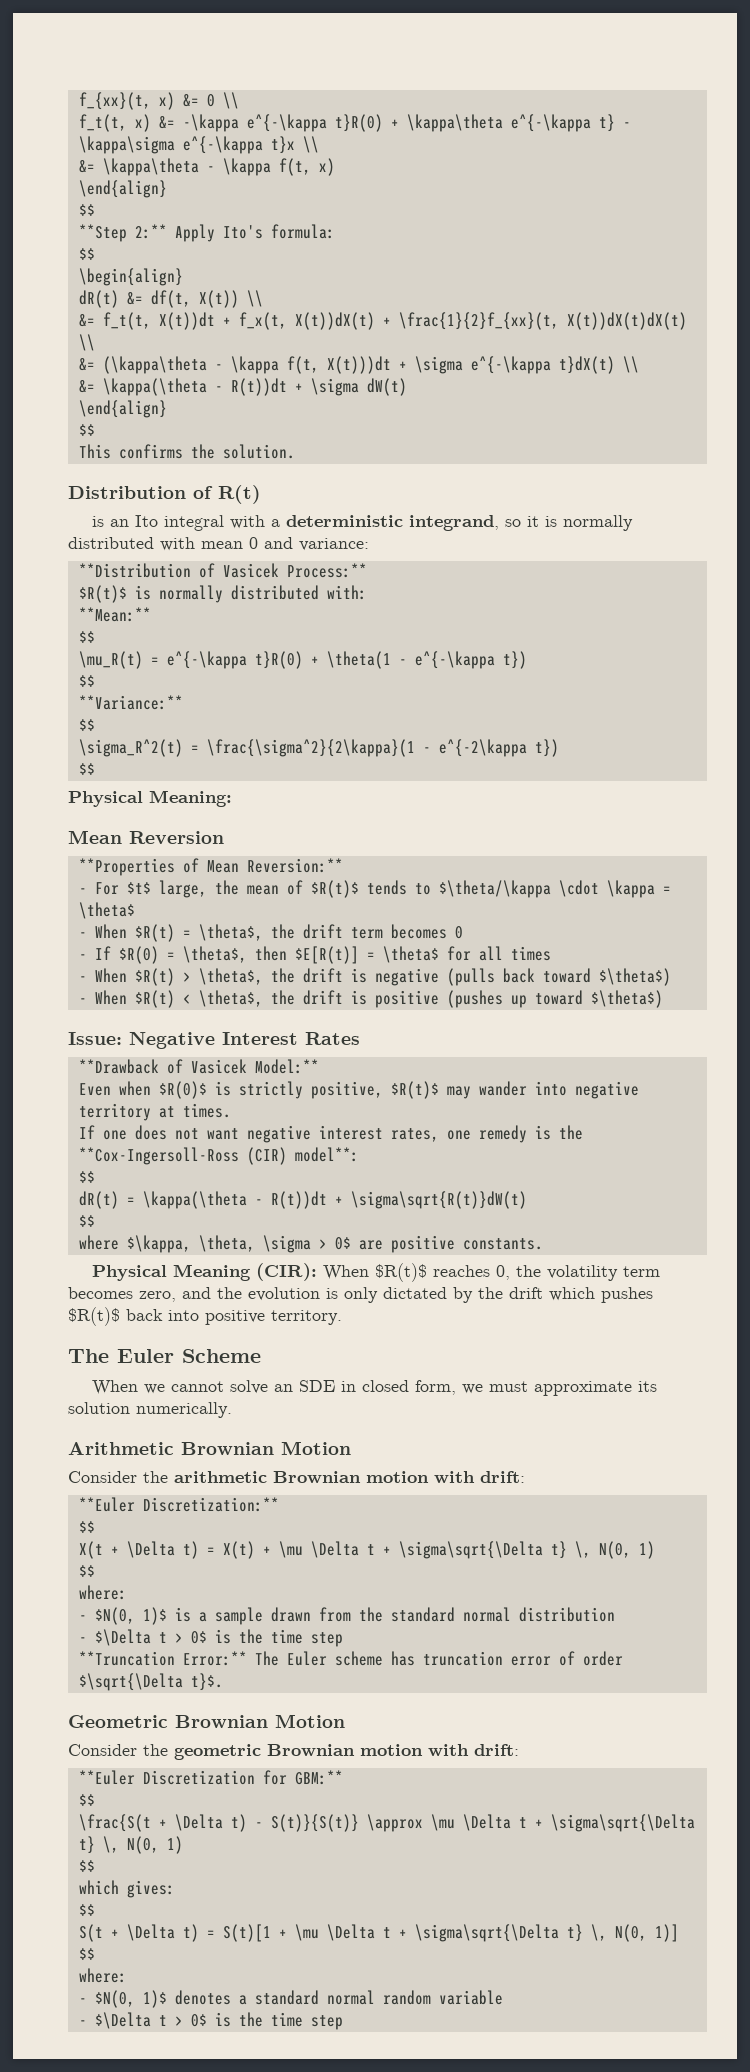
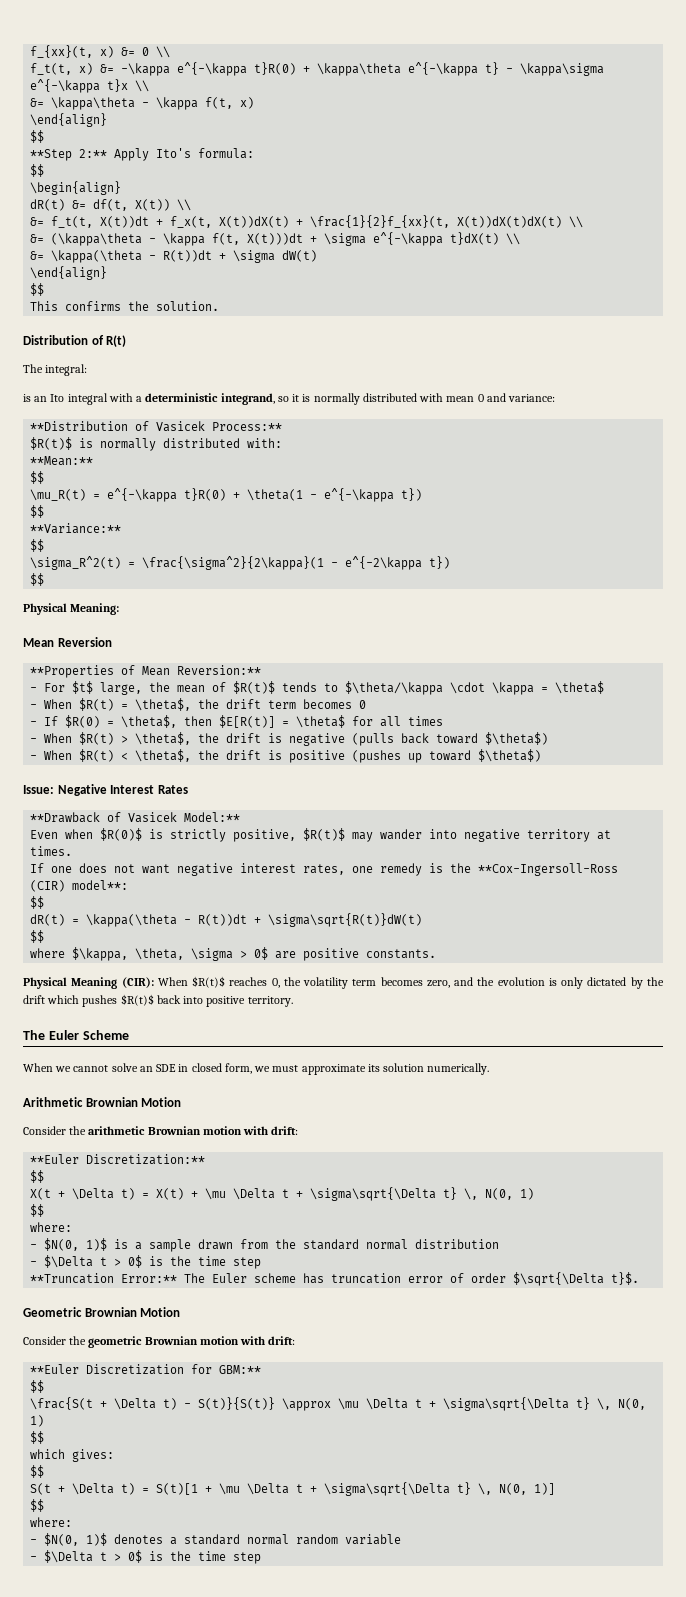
(261, 494) none -> [23,364,88,376] // The integral:

